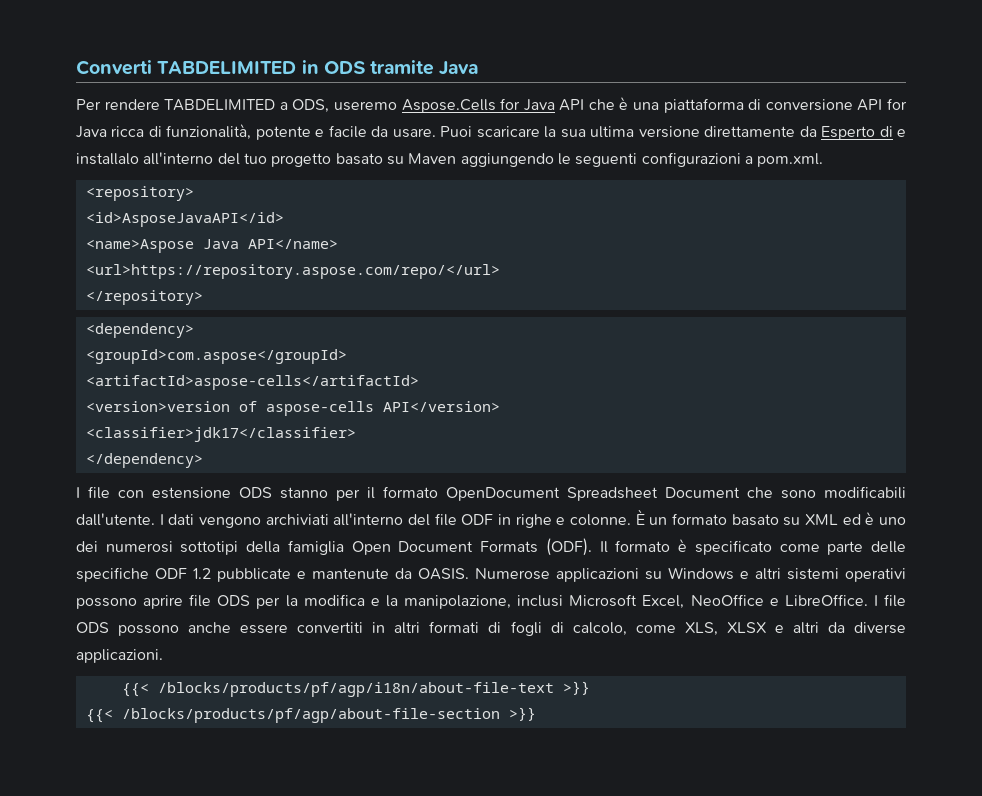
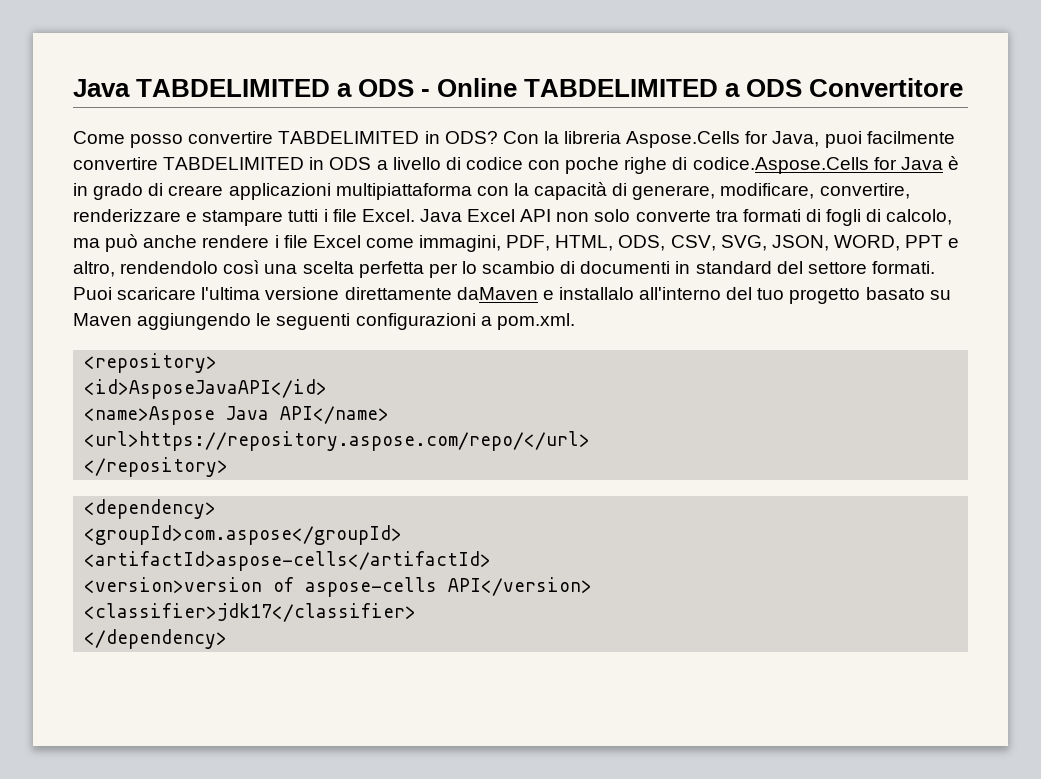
[76,60,479,76] [76,97,908,113] [76,124,893,140] Converti TABDELIMITED in ODS tramite Java // Per rendere TABDELIMITED a ODS, useremo Aspose.Cells for Java API che è una piattaforma di conversione API for Java ricca di funzionalità, potente e facile da usare. Puoi scaricare la sua ultima versione direttamente da Esperto di -> [73,78,964,97] [73,131,955,148] [73,156,959,174] [73,182,910,200] [73,209,953,226] [73,234,960,252] [73,260,935,278] [73,287,538,300] Java TABDELIMITED a ODS - Online TABDELIMITED a ODS Convertitore // Come posso convertire TABDELIMITED in ODS? Con la libreria Aspose.Cells for Java, puoi facilmente convertire TABDELIMITED in ODS a livello di codice con poche righe di codice.Aspose.Cells for Java è in grado di creare applicazioni multipiattaforma con la capacità di generare, modificare, convertire, renderizzare e stampare tutti i file Excel. Java Excel API non solo converte tra formati di fogli di calcolo, ma può anche rendere i file Excel come immagini, PDF, HTML, ODS, CSV, SVG, JSON, WORD, PPT e altro, rendendolo così una scelta perfetta per lo scambio di documenti in standard del settore formati. Puoi scaricare l'ultima versione direttamente daMaven
[76,486,906,501] [76,509,906,528] [76,538,907,556] [76,567,906,582] [76,594,907,609] [76,621,906,636] [76,649,163,663] [121,681,590,697] [85,707,536,723] // I file con estensione ODS stanno per il formato OpenDocument Spreadsheet Document che sono modificabili dall'utente. I dati vengono archiviati all'interno del file ODF in righe e colonne. È un formato basato su XML ed è uno dei numerosi sottotipi della famiglia Open Document Formats (ODF). Il formato è specificato come parte delle specifiche ODF 1.2 pubblicate e mantenute da OASIS. Numerose applicazioni su Windows e altri sistemi operativi possono aprire file ODS per la modifica e la manipolazione, inclusi Microsoft Excel, NeoOffice e LibreOffice. I file ODS possono anche essere convertiti in altri formati di fogli di calcolo, come XLS, XLSX e altri da diverse applicazioni. // {{< /blocks/products/pf/agp/i18n/about-file-text >}} // {{< /blocks/products/pf/agp/about-file-section >}} -> (228, 639) none

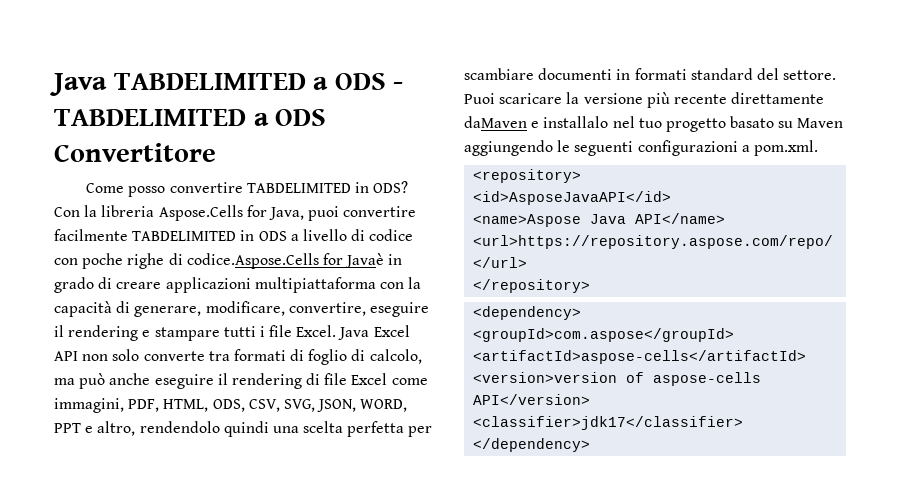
[437,78,518,97] Online -> (404, 86) none
[866,131,955,144] [73,157,158,170] facilmente convertire -> [343,206,417,217] [54,229,128,241] convertire facilmente
[900,156,959,170] Java è -> [345,253,385,268] Javaè
[73,209,181,222] renderizzare -> [369,302,429,317] [54,325,139,341] eseguire il rendering
[826,209,862,226] fogli -> [308,349,348,365] foglio
[202,235,279,248] rendere i -> [154,373,321,389] eseguire il rendering di
[223,260,260,274] così -> [223,421,269,437] quindi
[461,261,576,274] lo scambio di -> [464,68,534,80] scambiare
(691, 267) none -> [634,68,687,80] formati
[807,261,935,274] [73,287,340,300] settore formati. Puoi scaricare l'ultima versione -> [783,70,837,80] [464,92,727,108] settore. Puoi scaricare la versione più recente
[639,287,753,300] all'interno del -> [612,116,635,128] nel

